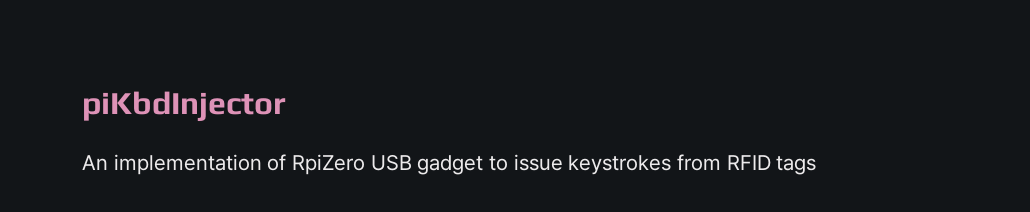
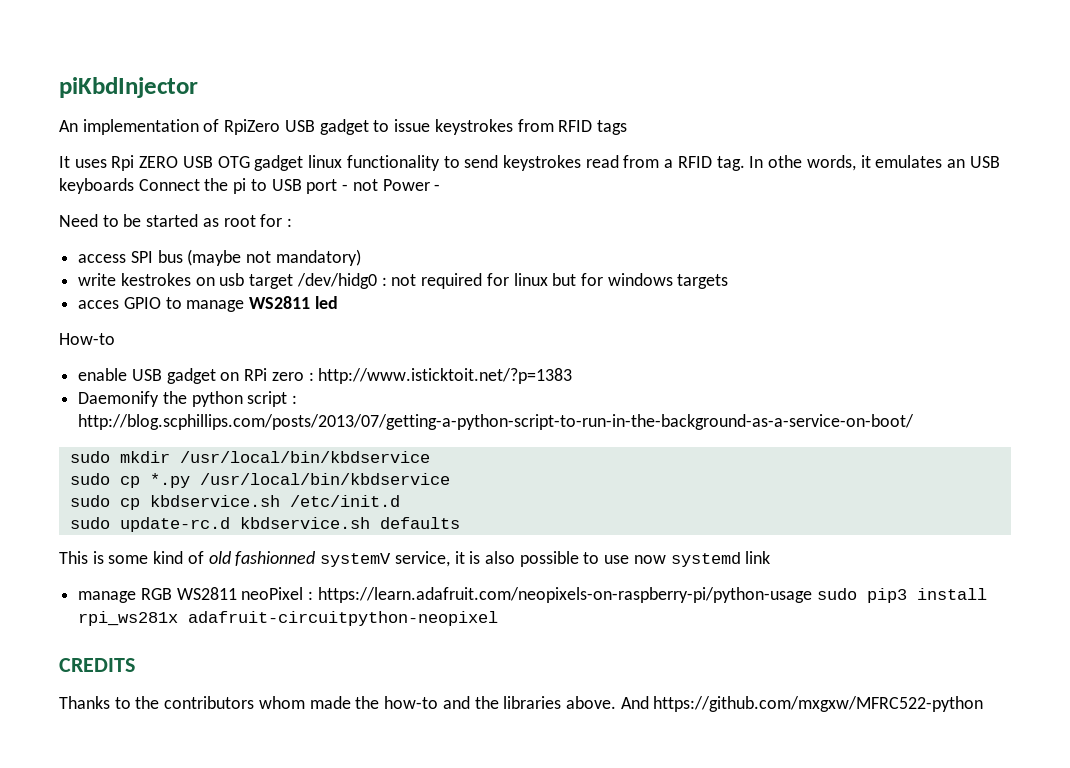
(817, 165) none -> [59,155,1000,171] [59,178,441,194] [59,214,293,227] [78,249,361,266] [78,273,729,289] [78,296,338,312] [59,333,115,345] [78,368,573,384] [78,391,298,407] [78,414,915,430] [69,451,430,463] [69,473,450,488] [69,495,400,510] [69,517,460,532] [59,551,771,567] [78,587,987,603] [78,611,499,626] [59,658,135,672] [59,696,984,712] // It uses Rpi ZERO USB OTG gadget linux functionality to send keystrokes read from a RFID tag. In othe words, it emulates an USB keyboards Connect the pi to USB port - not Power - // Need to be started as root for : // access SPI bus (maybe not mandatory) // write kestrokes on usb target /dev/hidg0 : not required for linux but for windows targets // acces GPIO to manage WS2811 led // How-to // enable USB gadget on RPi zero : http://www.isticktoit.net/?p=1383 // Daemonify the python script : http://blog.scphillips.com/posts/2013/07/getting-a-python-script-to-run-in-the-background-as-a-service-on-boot/ // sudo mkdir /usr/local/bin/kbdservice // sudo cp *.py /usr/local/bin/kbdservice // sudo cp kbdservice.sh /etc/init.d // sudo update-rc.d kbdservice.sh defaults // This is some kind of old fashionned systemV service, it is also possible to use now systemd link // manage RGB WS2811 neoPixel : https://learn.adafruit.com/neopixels-on-raspberry-pi/python-usage sudo pip3 install rpi_ws281x adafruit-circuitpython-neopixel // CREDITS // Thanks to the contributors whom made the how-to and the libraries above. And https://github.com/mxgxw/MFRC522-python

